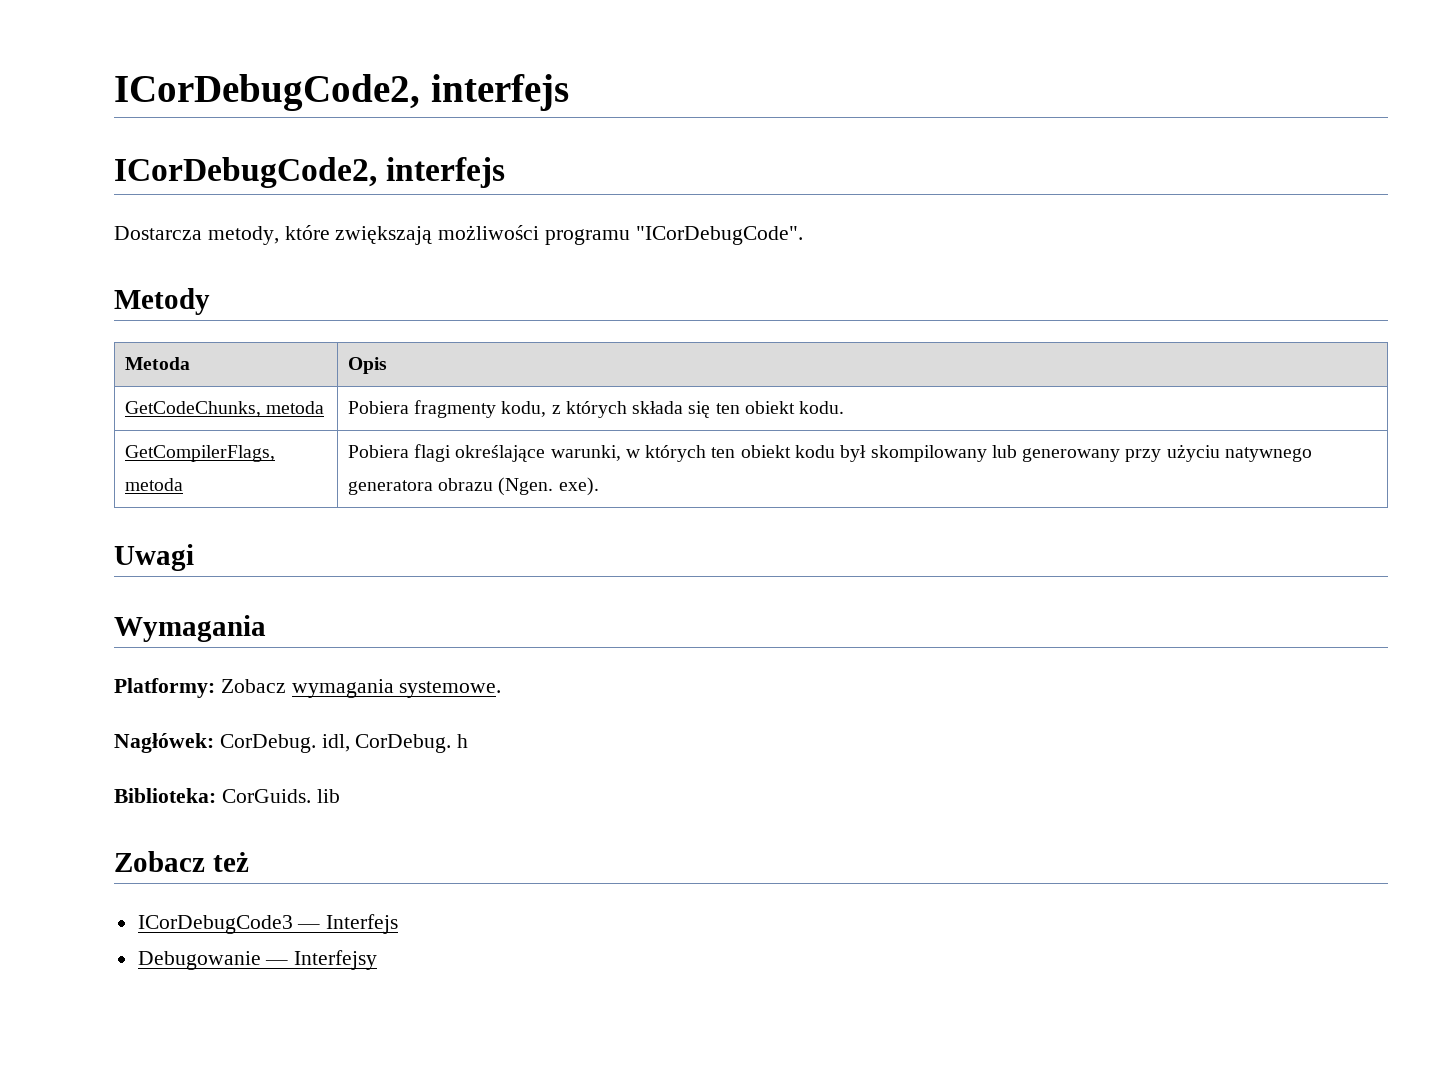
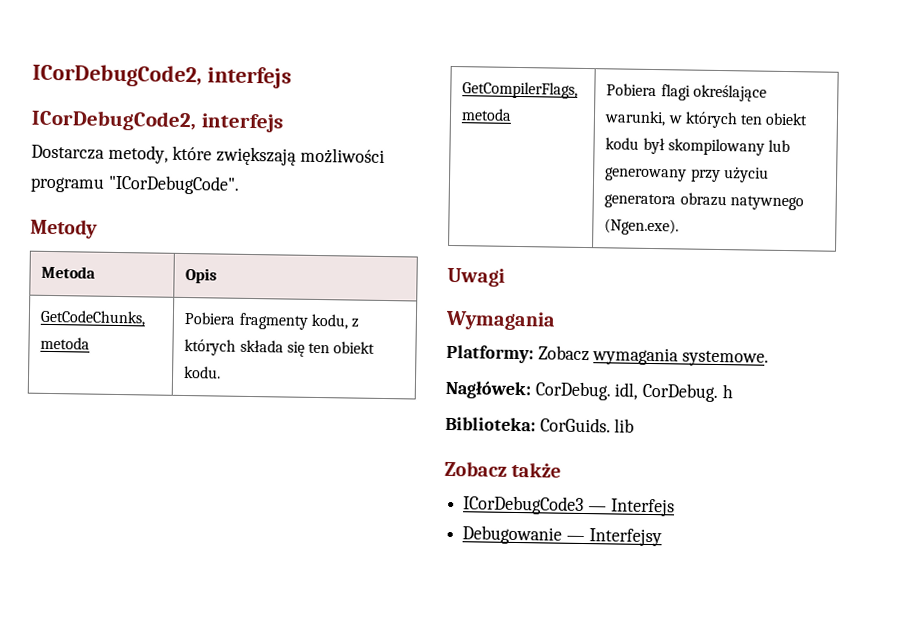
[1224,447,1312,462] natywnego -> (769, 175) none
[498,477,599,496] (Ngen. exe). -> [729,195,804,211] [604,218,680,236] natywnego (Ngen.exe).
[212,852,249,872] też -> [511,461,562,478] także

